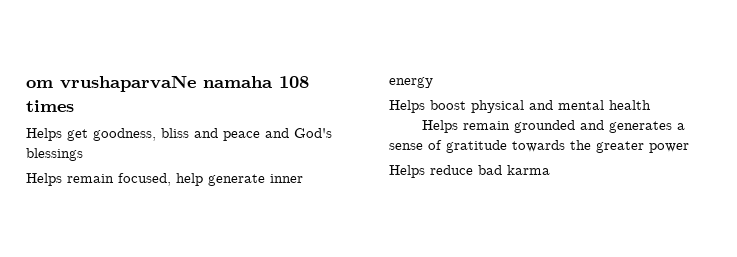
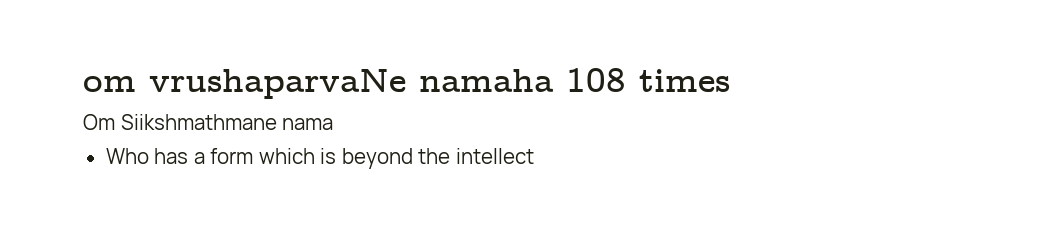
[26,128,332,141] [26,148,83,161] [26,173,303,186] [389,77,433,88] [389,100,651,113] [421,120,685,133] [389,140,689,153] [389,165,550,178] Helps get goodness, bliss and peace and God's blessings // Helps remain focused, help generate inner energy // Helps boost physical and mental health // Helps remain grounded and generates a sense of gratitude towards the greater power // Helps reduce bad karma -> [83,114,334,130] [105,148,534,169] Om Siikshmathmane nama // Who has a form which is beyond the intellect

